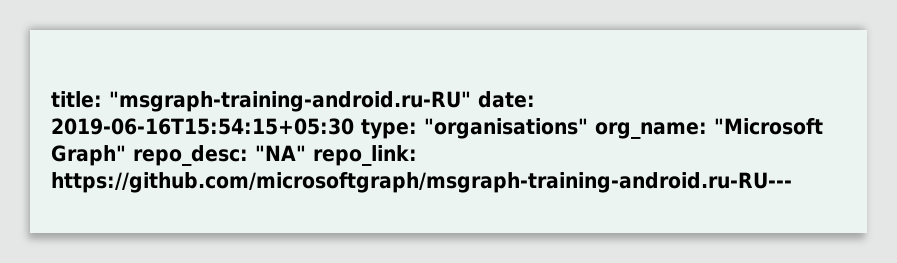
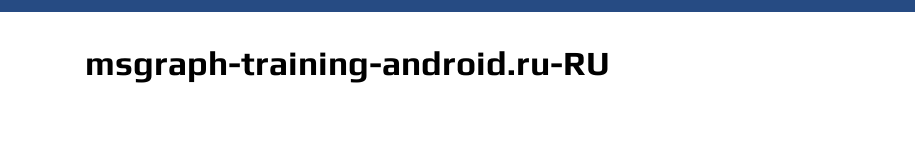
[51,91,535,112] [51,118,823,139] [51,145,417,166] [51,172,792,193] title: "msgraph-training-android.ru-RU" date: 2019-06-16T15:54:15+05:30 type: "organisations" org_name: "Microsoft Graph" repo_desc: "NA" repo_link: https://github.com/microsoftgraph/msgraph-training-android.ru-RU--- -> [85,51,610,83] msgraph-training-android.ru-RU

